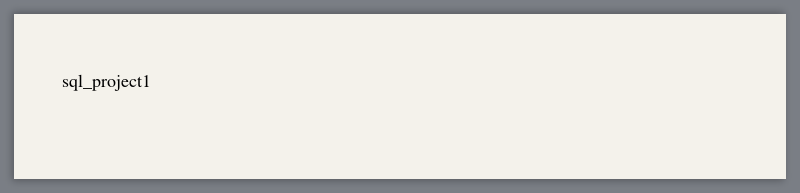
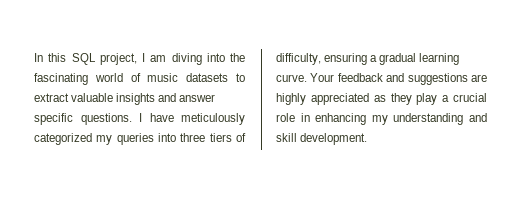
[62,74,151,91] sql_project1 -> [34,53,245,65] [34,73,245,85] [34,93,216,105] [34,113,245,125] [34,133,247,145] [276,53,460,65] [276,73,487,85] [276,93,487,105] [276,113,487,125] [276,133,368,145] In this SQL project, I am diving into the fascinating world of music datasets to extract valuable insights and answer specific questions. I have meticulously categorized my queries into three tiers of difficulty, ensuring a gradual learning curve. Your feedback and suggestions are highly appreciated as they play a crucial role in enhancing my understanding and skill development.

